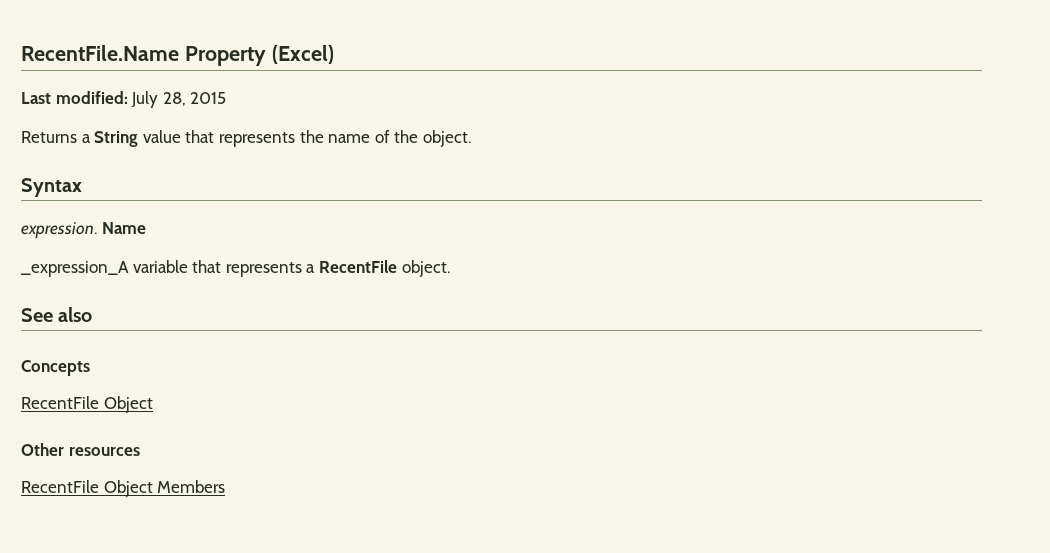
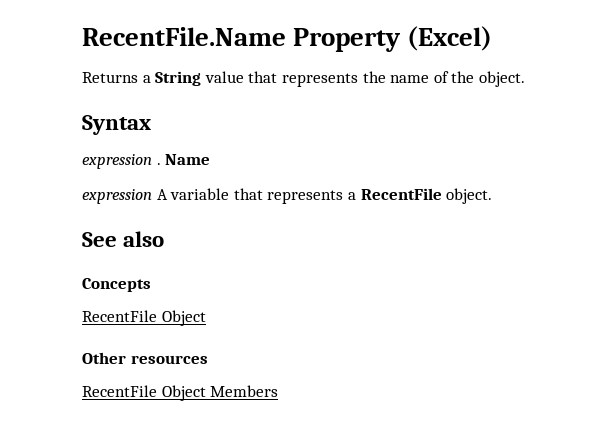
[21,91,227,108] // Last modified: July 28, 2015 -> (493, 38) none
[21,222,97,239] expression. -> [82,154,161,169] expression .
[21,261,129,277] _expression_A -> [82,189,168,204] expression A

